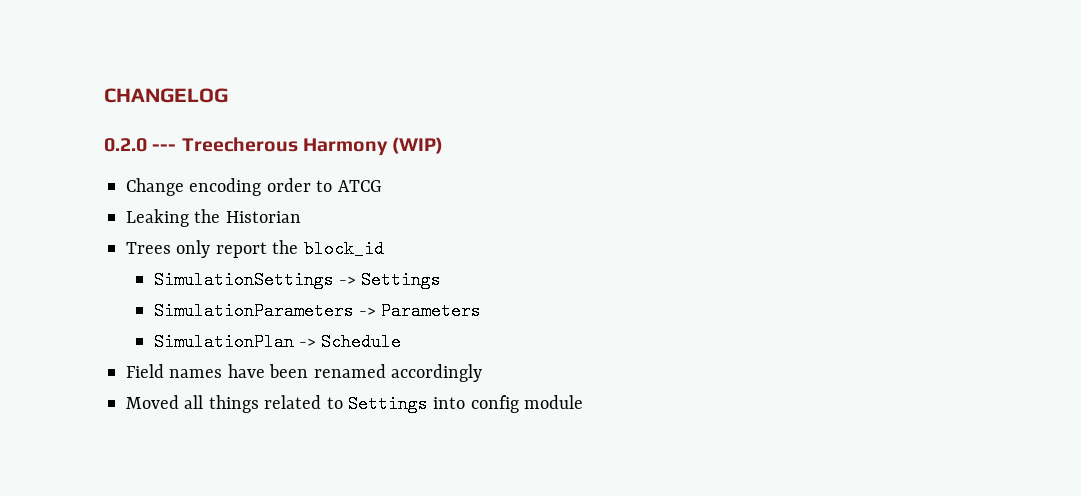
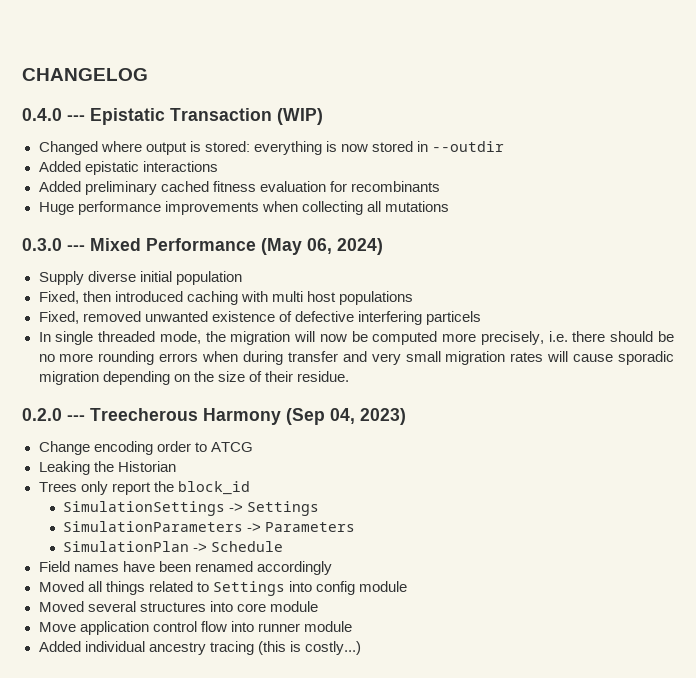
(228, 95) none -> [22,108,323,125] [38,141,505,155] [38,161,218,175] [38,181,440,195] [38,201,449,215] [22,238,383,255] [38,271,242,285] [38,291,413,305] [38,311,481,325] [38,331,674,345] [38,351,674,365] [38,371,349,385] // 0.4.0 --- Epistatic Transaction (WIP) // Changed where output is stored: everything is now stored in --outdir // Added epistatic interactions // Added preliminary cached fitness evaluation for recombinants // Huge performance improvements when collecting all mutations // 0.3.0 --- Mixed Performance (May 06, 2024) // Supply diverse initial population // Fixed, then introduced caching with multi host populations // Fixed, removed unwanted existence of defective interfering particels // In single threaded mode, the migration will now be computed more precisely, i.e. there should be no more rounding errors when during transfer and very small migration rates will cause sporadic migration depending on the size of their residue.
[392,137,444,154] (WIP) -> [286,408,406,425] (Sep 04, 2023)
(584, 402) none -> [38,601,318,612] [38,621,352,635] [38,641,361,655] // Moved several structures into core module // Move application control flow into runner module // Added individual ancestry tracing (this is costly...)

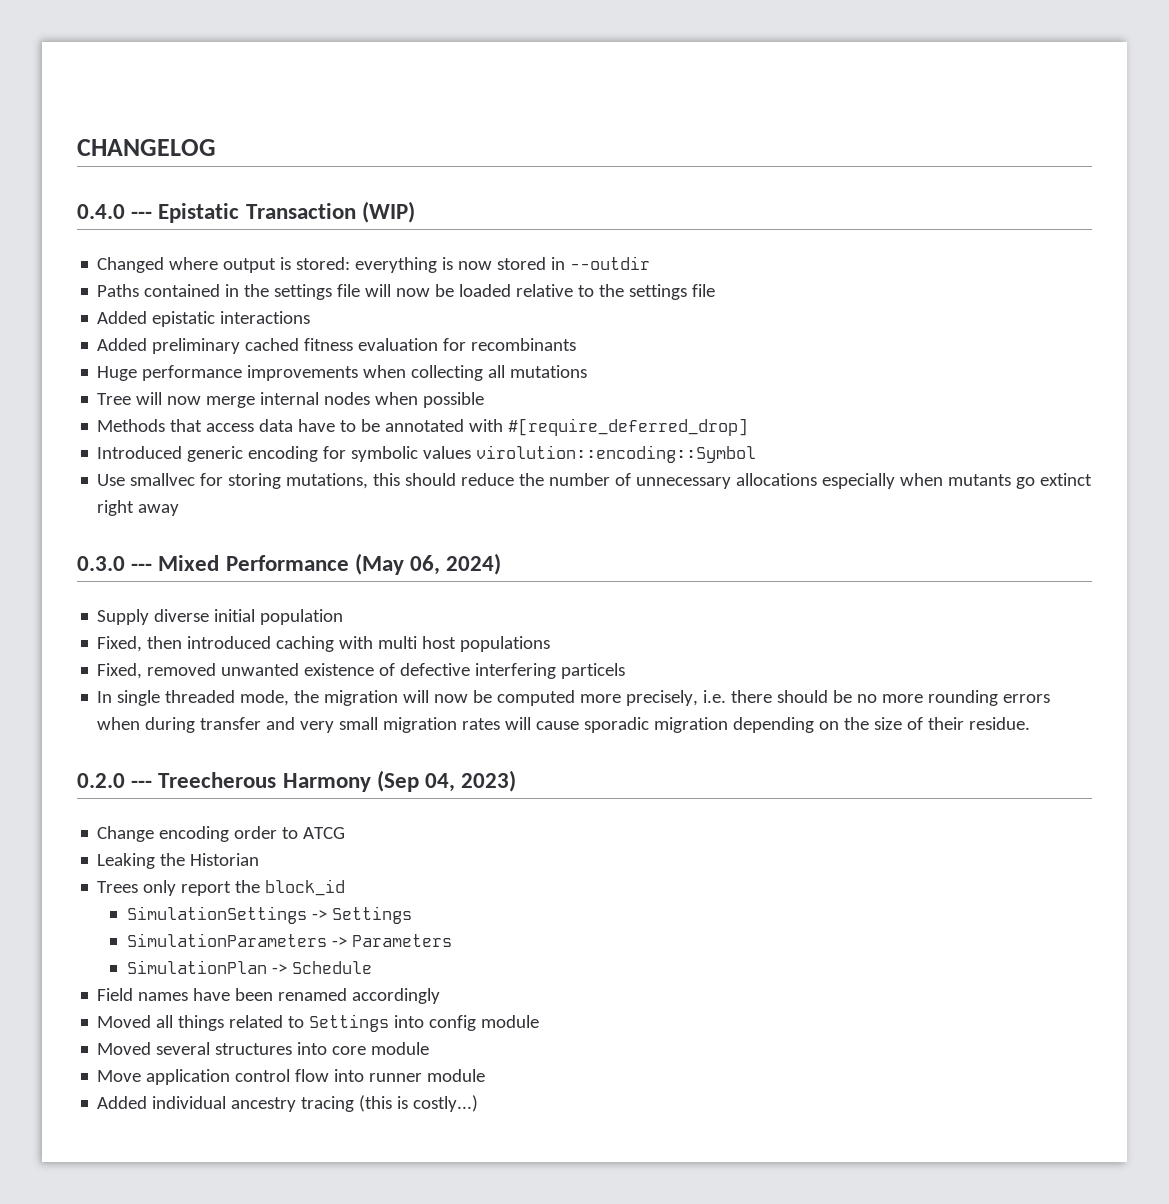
(505, 146) none -> [97,284,716,300] // Paths contained in the settings file will now be loaded relative to the settings file
(449, 206) none -> [97,392,485,408] [97,418,749,436] [97,445,757,463] [97,473,1093,489] [97,500,180,516] // Tree will now merge internal nodes when possible // Methods that access data have to be annotated with #[require_deferred_drop] // Introduced generic encoding for symbolic values virolution::encoding::Symbol // Use smallvec for storing mutations, this should reduce the number of unnecessary allocations especially when mutants go extinct right away

